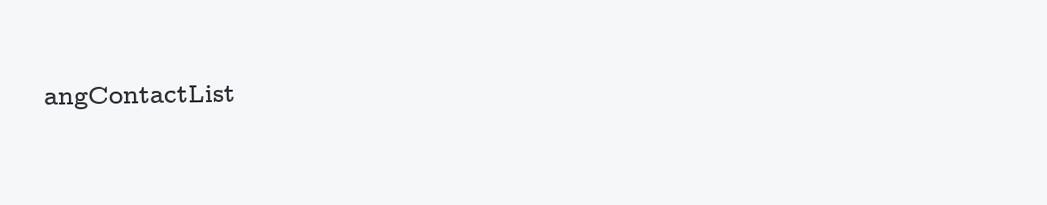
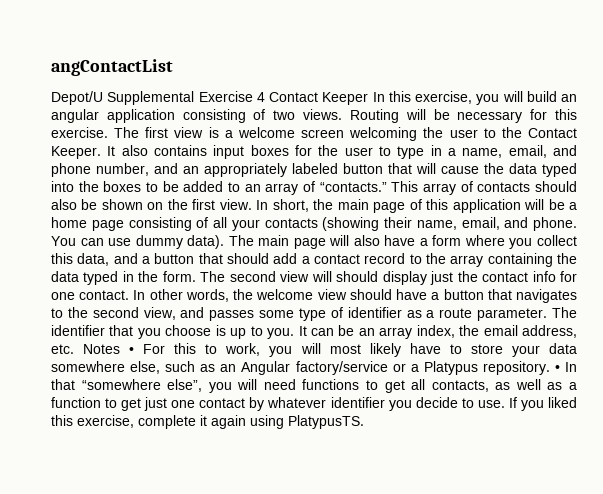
(236, 97) none -> [51,91,577,105] [51,109,577,123] [51,127,577,141] [51,145,577,159] [51,163,577,177] [51,181,578,195] [51,199,578,213] [51,217,577,231] [51,235,578,249] [51,253,577,267] [51,271,577,285] [51,289,577,303] [51,307,577,321] [51,325,577,339] [51,343,577,357] [51,361,577,375] [51,379,577,393] [51,397,577,411] [51,415,364,429] // Depot/U Supplemental Exercise 4 Contact Keeper In this exercise, you will build an angular application consisting of two views. Routing will be necessary for this exercise. The first view is a welcome screen welcoming the user to the Contact Keeper. It also contains input boxes for the user to type in a name, email, and phone number, and an appropriately labeled button that will cause the data typed into the boxes to be added to an array of “contacts.” This array of contacts should also be shown on the first view. In short, the main page of this application will be a home page consisting of all your contacts (showing their name, email, and phone. You can use dummy data). The main page will also have a form where you collect this data, and a button that should add a contact record to the array containing the data typed in the form. The second view will should display just the contact info for one contact. In other words, the welcome view should have a button that navigates to the second view, and passes some type of identifier as a route parameter. The identifier that you choose is up to you. It can be an array index, the email address, etc. Notes • For this to work, you will most likely have to store your data somewhere else, such as an Angular factory/service or a Platypus repository. • In that “somewhere else”, you will need functions to get all contacts, as well as a function to get just one contact by whatever identifier you decide to use. If you liked this exercise, complete it again using PlatypusTS.

